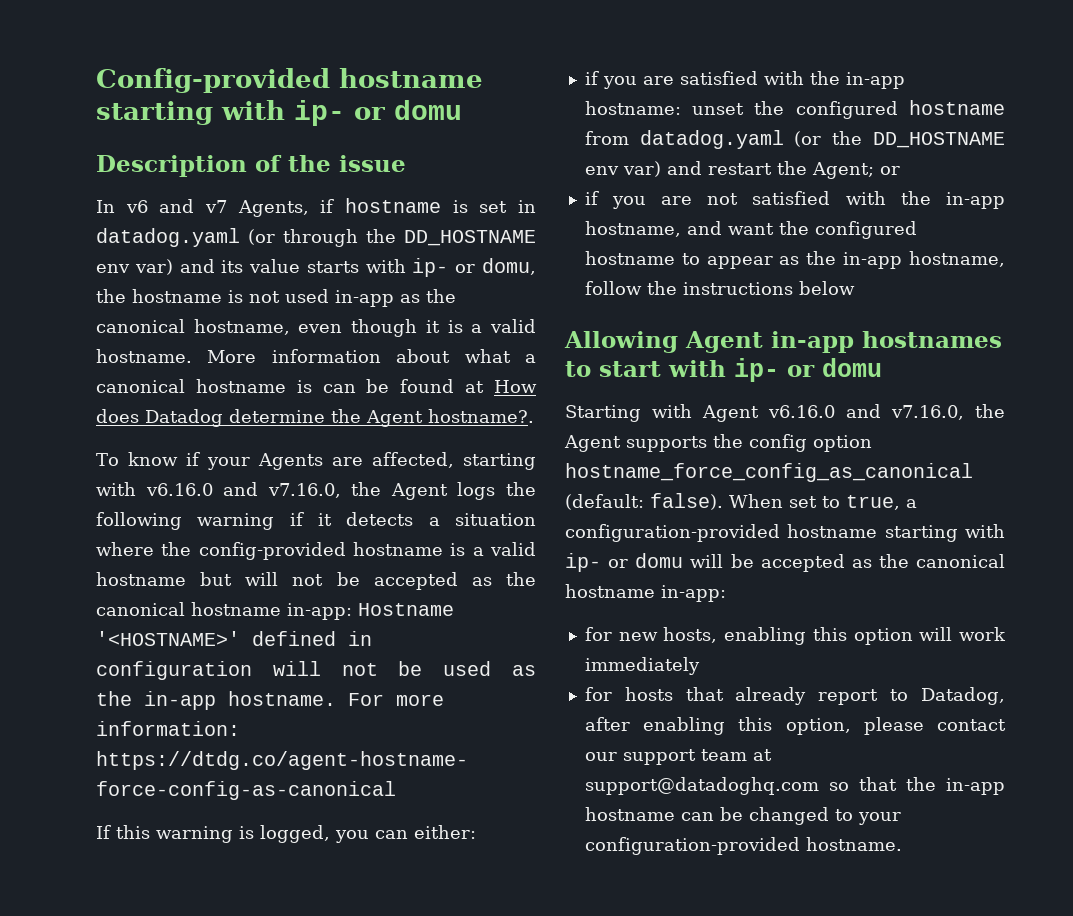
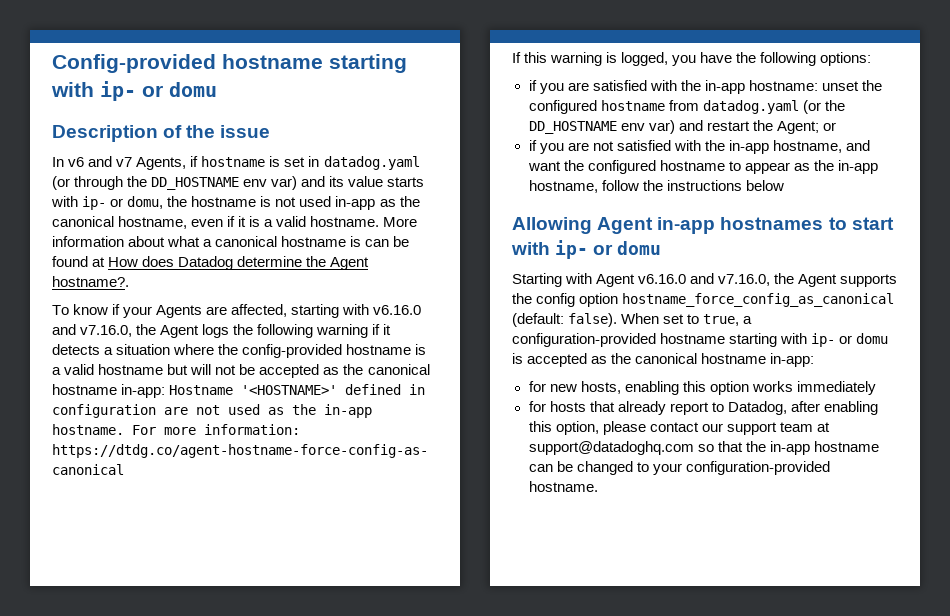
[351,319,418,337] though -> [227,216,236,227] if
[272,661,423,676] will not be -> [164,405,220,415] are not
[375,825,476,839] can either: -> [700,52,872,66] have the following options:
[690,554,754,568] will be -> [512,353,523,364] is
[919,627,1006,641] will work -> [751,381,793,392] works

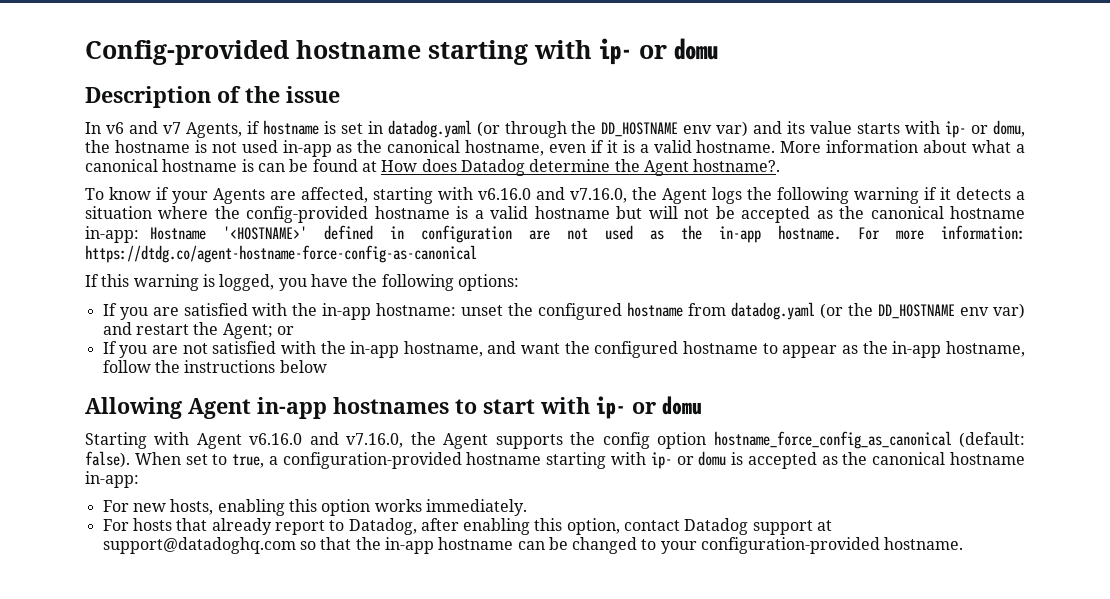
[528,80,537,91] if -> [102,303,117,316] If
[528,140,537,151] if -> [102,341,117,354] If
[528,381,546,392] for -> [102,500,129,512] For
[796,381,876,395] [528,401,546,412] immediately // for -> [425,499,527,516] [102,519,129,531] immediately. // For
[602,421,813,435] please contact our support team -> [624,518,813,535] contact Datadog support

